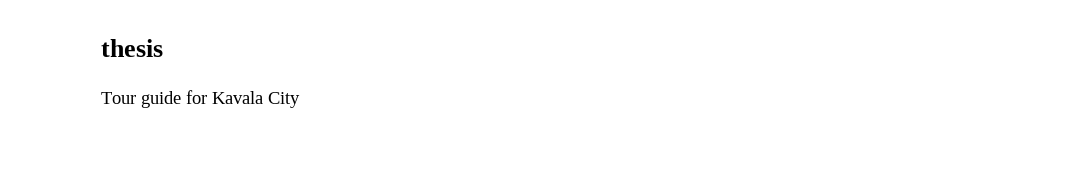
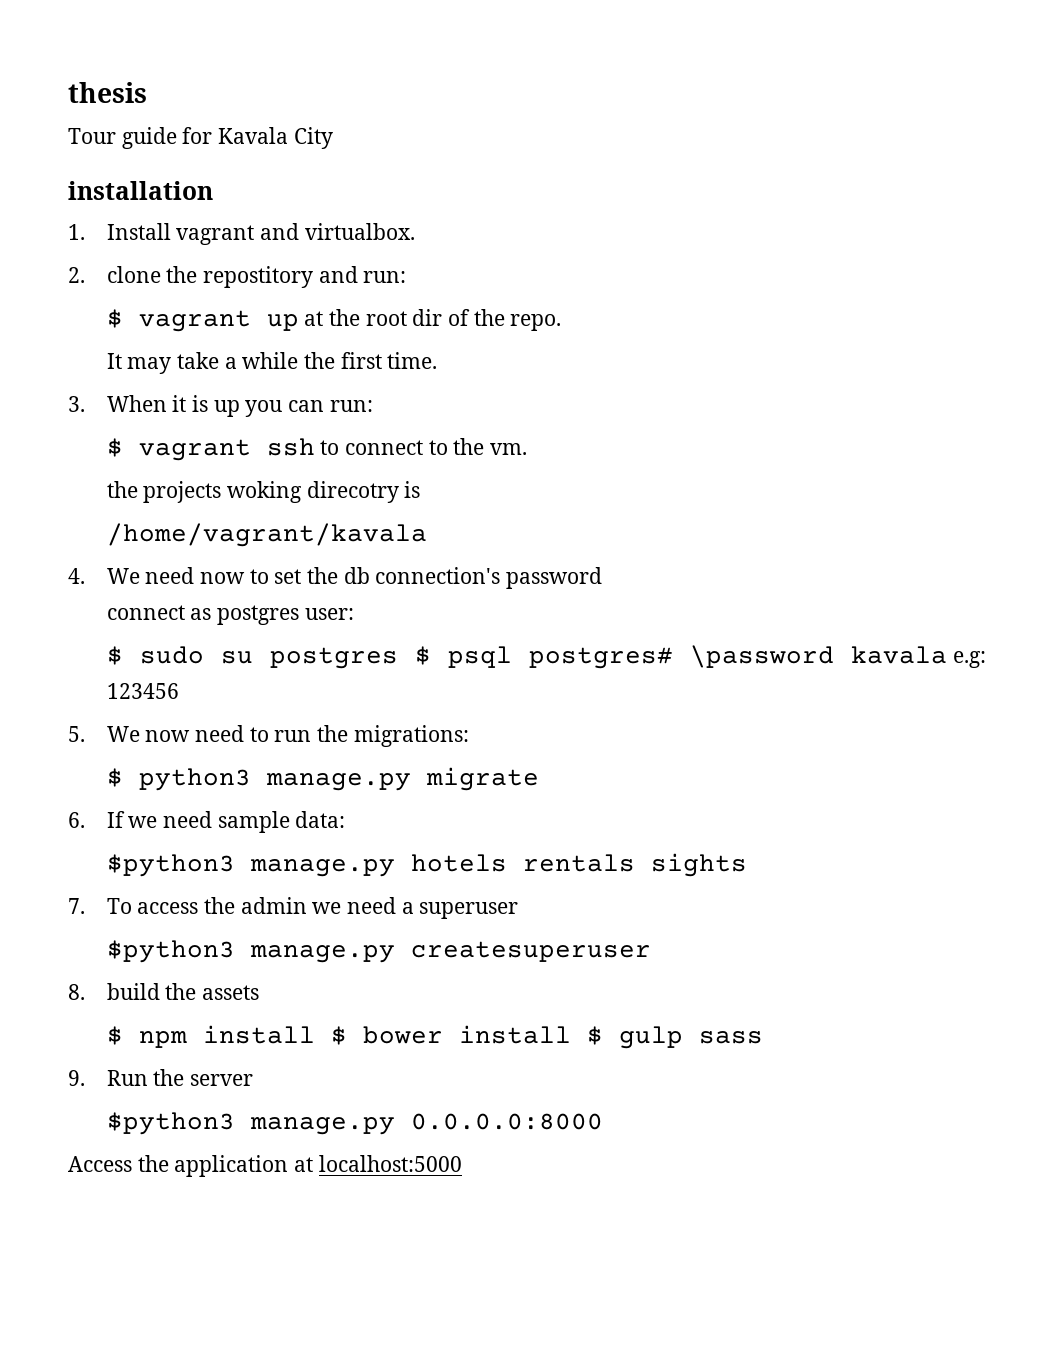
(300, 100) none -> [68,181,213,200] [68,223,415,245] [68,266,407,288] [106,309,562,332] [106,352,438,374] [68,395,373,417] [106,438,528,461] [106,481,421,503] [106,523,427,547] [68,567,603,589] [106,605,354,625] [106,645,986,669] [106,683,179,699] [68,725,469,747] [106,767,539,791] [68,811,346,833] [106,853,747,877] [68,897,519,919] [106,940,651,963] [68,983,260,1000] [106,1025,763,1049] [68,1069,254,1086] [106,1112,603,1135] [68,1155,462,1177] // installation // 1. Install vagrant and virtualbox. // 2. clone the repostitory and run: // $ vagrant up at the root dir of the repo. // It may take a while the first time. // 3. When it is up you can run: // $ vagrant ssh to connect to the vm. // the projects woking direcotry is // /home/vagrant/kavala // 4. We need now to set the db connection's password // connect as postgres user: // $ sudo su postgres $ psql postgres# \password kavala e.g: 123456 // 5. We now need to run the migrations: // $ python3 manage.py migrate // 6. If we need sample data: // $python3 manage.py hotels rentals sights // 7. To access the admin we need a superuser // $python3 manage.py createsuperuser // 8. build the assets // $ npm install $ bower install $ gulp sass // 9. Run the server // $python3 manage.py 0.0.0.0:8000 // Access the application at localhost:5000

